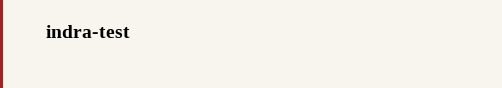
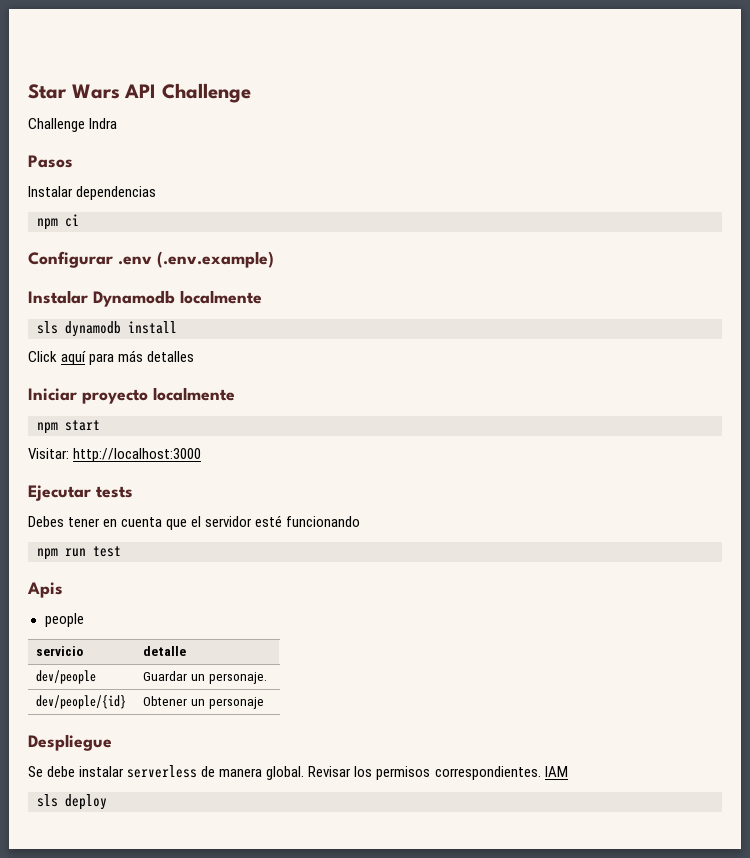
[46,25,130,38] indra-test -> [28,83,251,103] [28,118,118,132] [28,155,73,168] [28,186,157,200] [37,214,79,230] [28,251,274,268] [28,290,262,307] [37,321,177,337] [28,350,195,365] [28,387,235,404] [37,420,100,434] [28,448,202,462] [28,485,133,501] [28,515,361,530] [37,546,121,560] [27,582,63,598] [44,613,84,627] [36,646,84,656] [143,646,187,656] [36,670,97,684] [143,671,267,684] [36,695,127,709] [143,696,264,709] [28,734,112,751] [28,765,568,780] [37,794,107,810] Star Wars API Challenge // Challenge Indra // Pasos // Instalar dependencias // npm ci // Configurar .env (.env.example) // Instalar Dynamodb localmente // sls dynamodb install // Click aquí para más detalles // Iniciar proyecto localmente // npm start // Visitar: http://localhost:3000 // Ejecutar tests // Debes tener en cuenta que el servidor esté funcionando // npm run test // Apis // people // servicio | detalle // dev/people | Guardar un personaje. // dev/people/{id} | Obtener un personaje // Despliegue // Se debe instalar serverless de manera global. Revisar los permisos correspondientes. IAM // sls deploy

